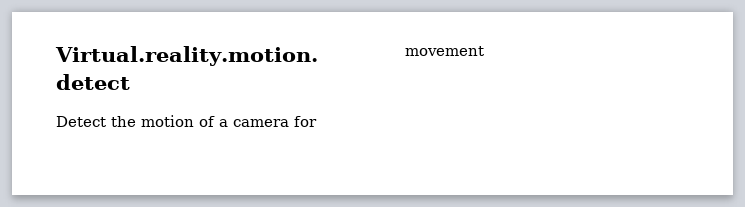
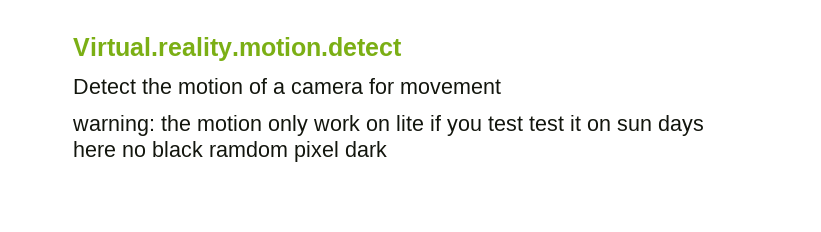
(484, 51) none -> [72,115,704,136] [73,141,387,162] // warning: the motion only work on lite if you test test it on sun days here no black ramdom pixel dark

